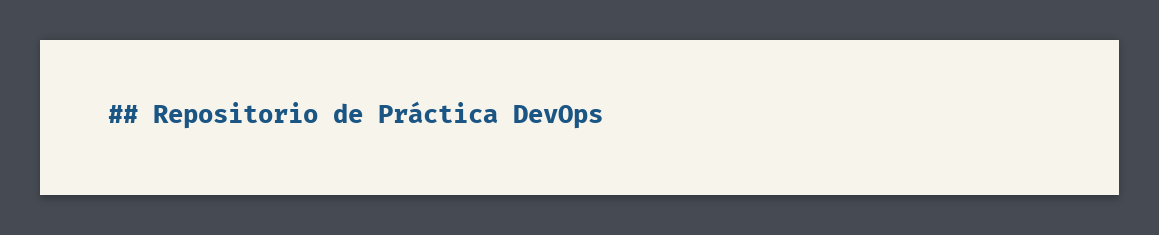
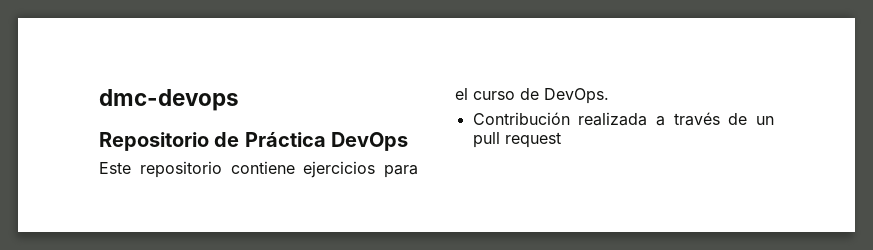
[108,105,138,123] ## -> [99,89,239,111] dmc-devops //
(603, 117) none -> [99,161,418,178] [455,88,609,104] [472,112,774,126] [472,132,561,148] // Este repositorio contiene ejercicios para el curso de DevOps. // Contribución realizada a través de un pull request

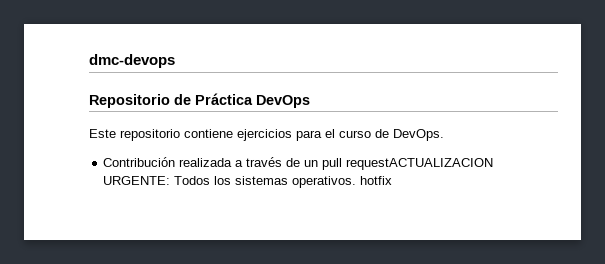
[504,132,561,148] request -> [346,158,494,170] [103,176,393,188] requestACTUALIZACION URGENTE: Todos los sistemas operativos. hotfix

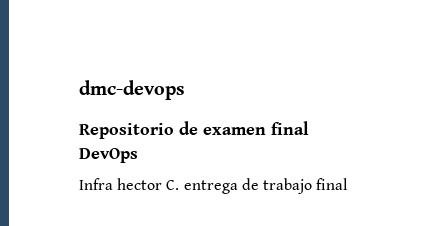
[195,93,253,105] Práctica -> [203,121,309,135] examen final
[89,129,444,141] [103,157,494,170] [103,176,393,188] Este repositorio contiene ejercicios para el curso de DevOps. // Contribución realizada a través de un pull requestACTUALIZACION URGENTE: Todos los sistemas operativos. hotfix -> [79,178,349,194] Infra hector C. entrega de trabajo final

